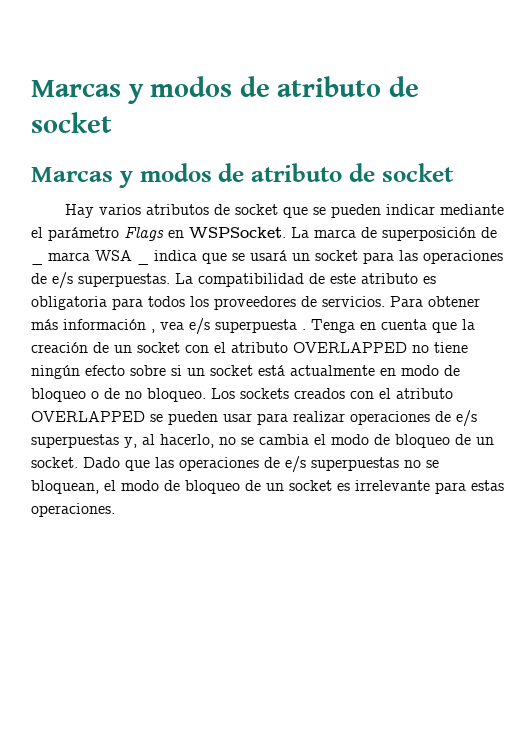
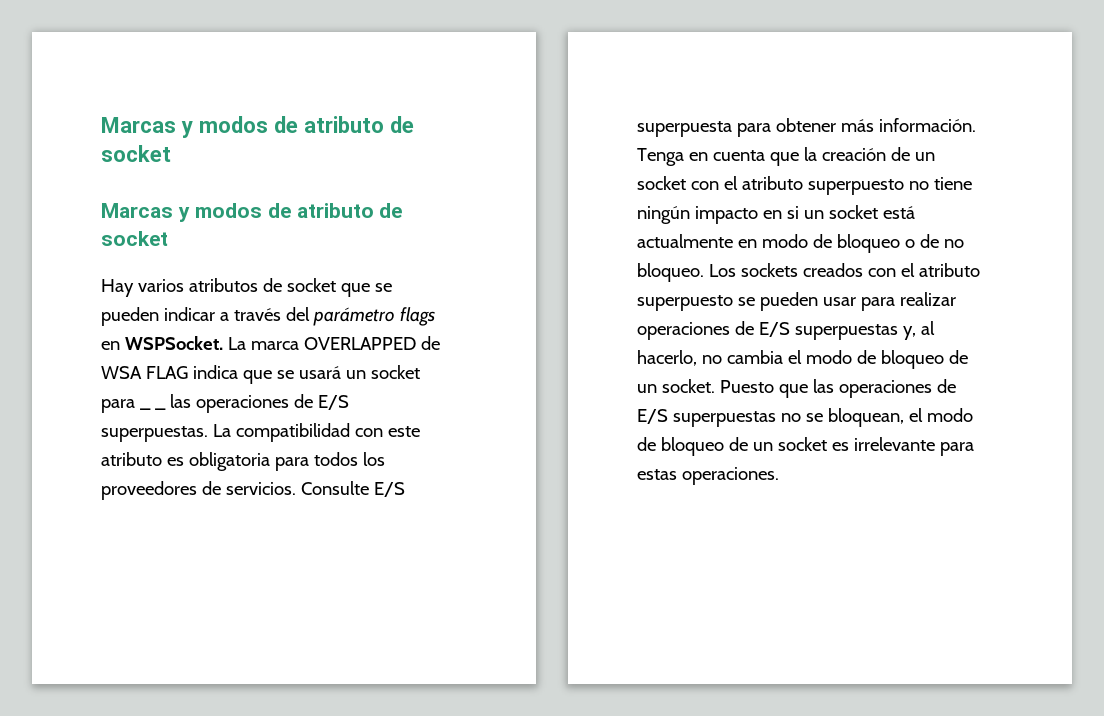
[439,204,504,215] [31,227,497,241] [31,261,43,265] [48,250,132,261] [137,261,149,265] mediante el parámetro Flags en WSPSocket. La marca de superposición de _ marca WSA _ -> [219,307,435,326] [101,336,440,350] [101,366,188,379] a través del parámetro flags en WSPSocket. La marca OVERLAPPED de WSA FLAG
[399,250,503,264] [31,272,73,289] las operaciones de e/s -> [139,408,166,410] [169,394,349,413] _ _ las operaciones de E/S
[309,273,325,284] de -> [354,428,383,437] con
[390,296,480,307] [31,318,306,335] Para obtener más información , vea e/s superpuesta . -> [300,481,405,497] [637,118,976,137] Consulte E/S superpuesta para obtener más información.
[293,342,407,353] OVERLAPPED -> [807,179,904,195] superpuesto
[85,365,166,376] efecto sobre -> [694,206,782,224] impacto en
[31,411,145,422] OVERLAPPED -> [637,295,733,311] superpuesto
[456,410,477,427] e/s -> [758,322,790,337] E/S
[241,437,254,445] se -> (722, 359) none
[83,457,120,468] Dado -> [719,380,774,393] Puesto
[285,456,306,473] e/s -> [637,409,668,424] E/S

